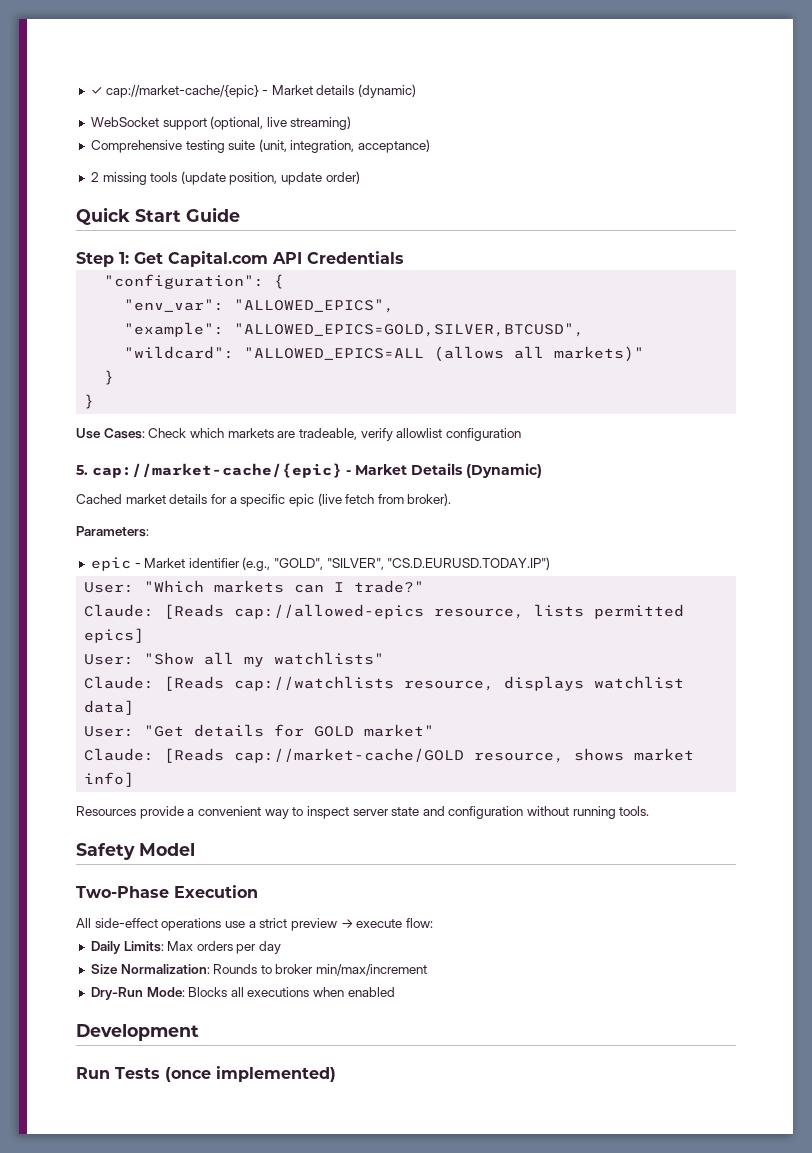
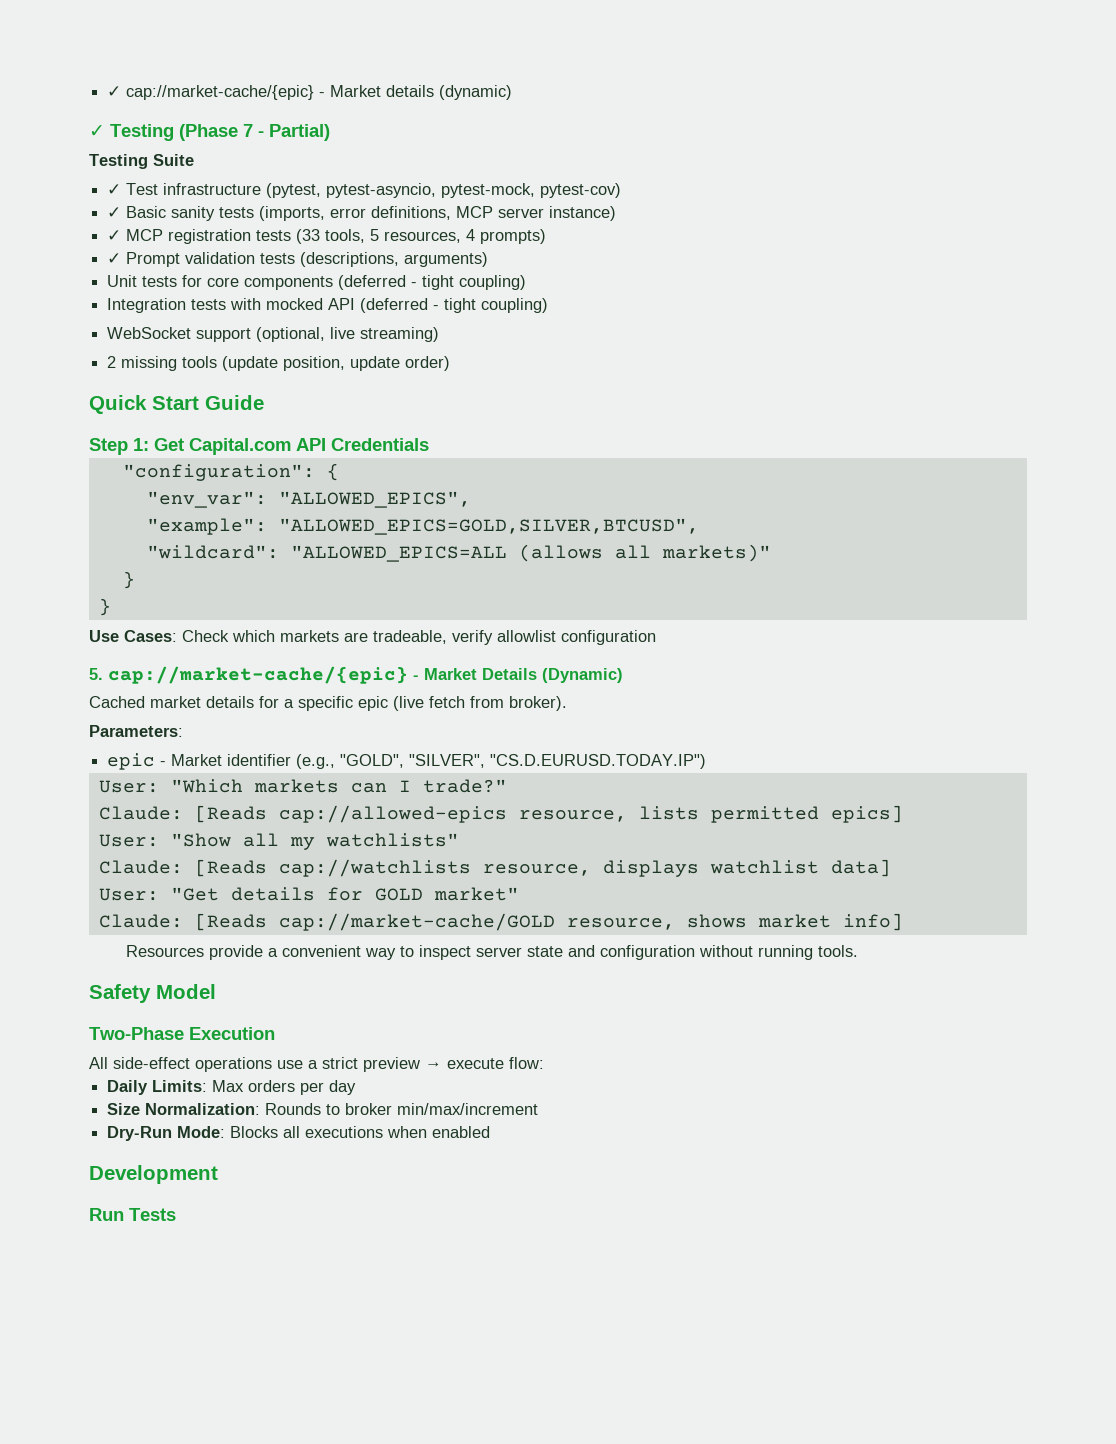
(417, 91) none -> [89,124,330,141] [89,154,194,169] [107,183,622,198] [107,206,617,221] [107,229,547,244] [107,252,489,267] [107,275,527,290] [107,298,549,313] // ✓ Testing (Phase 7 - Partial) // Testing Suite // ✓ Test infrastructure (pytest, pytest-asyncio, pytest-mock, pytest-cov) // ✓ Basic sanity tests (imports, error definitions, MCP server instance) // ✓ MCP registration tests (33 tools, 5 resources, 4 prompts) // ✓ Prompt validation tests (descriptions, arguments) // Unit tests for core components (deferred - tight coupling) // Integration tests with mocked API (deferred - tight coupling)
[90,139,431,153] // Comprehensive testing suite (unit, integration, acceptance) -> (440, 334) none
[165,1066,336,1082] (once implemented) -> (176, 1214) none

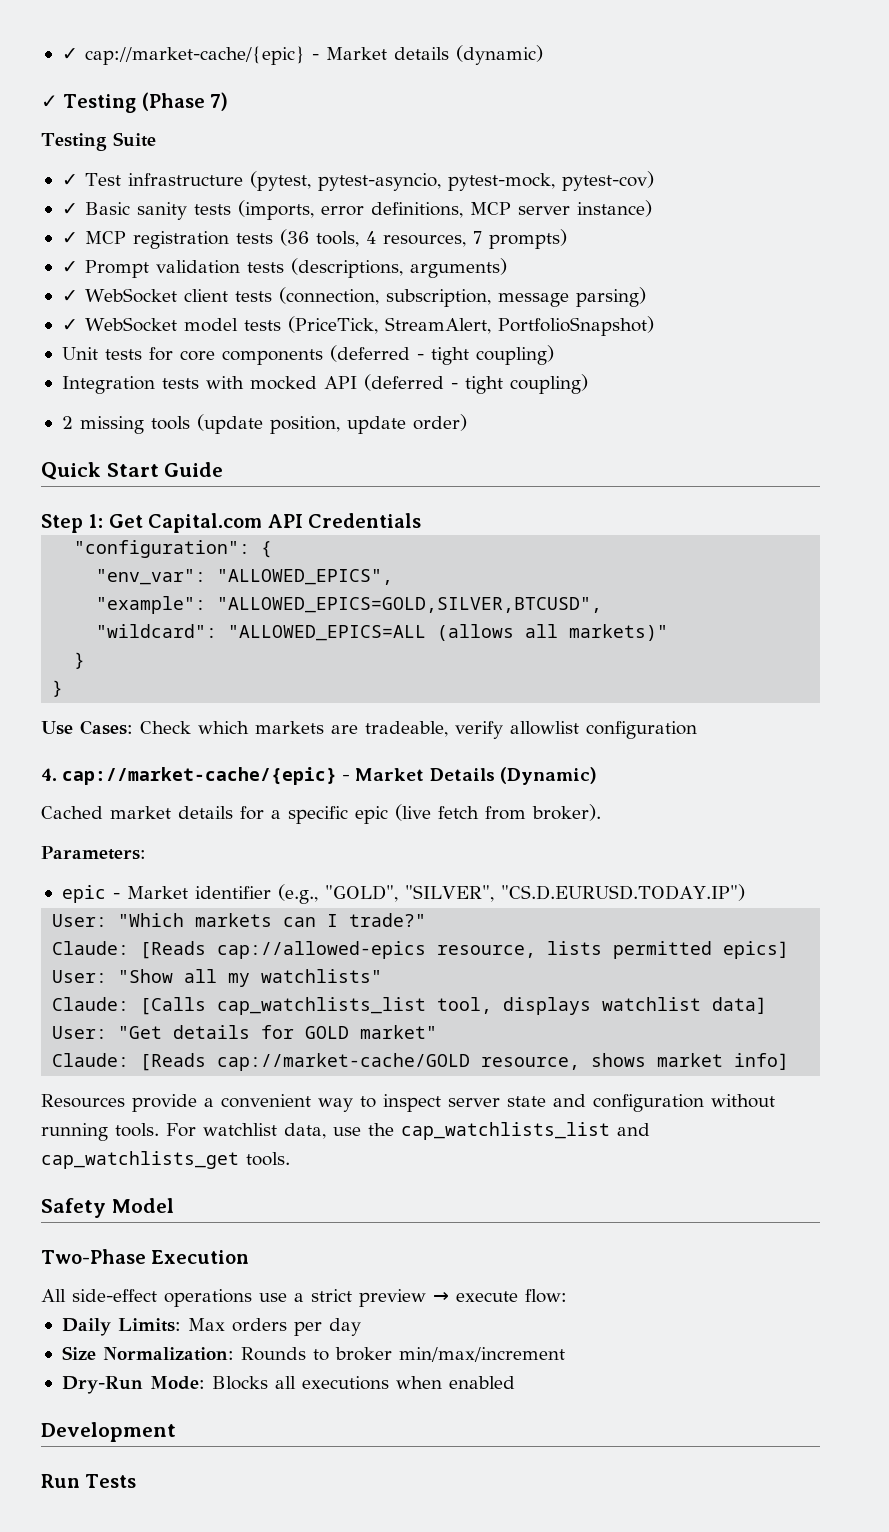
[243,124,330,141] 7 - Partial) -> [210,92,229,111] 7)
[296,229,476,244] (33 tools, 5 resources, 4 -> [279,229,482,247] (36 tools, 4 resources, 7
(489, 259) none -> [61,287,646,307] [61,316,654,336] // ✓ WebSocket client tests (connection, subscription, message parsing) // ✓ WebSocket model tests (PriceTick, StreamAlert, PortfolioSnapshot)
[107,327,440,342] // WebSocket support (optional, live streaming) -> (588, 384) none
[89,668,103,680] 5. -> [41,768,57,781] 4.
[194,859,591,877] [Reads cap://watchlists resource, -> [140,997,493,1015] [Calls cap_watchlists_list tool,
(858, 951) none -> [166,1122,650,1140] [41,1151,290,1169] For watchlist data, use the cap_watchlists_list and cap_watchlists_get tools.

